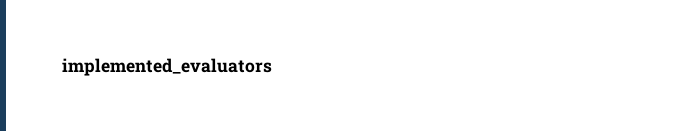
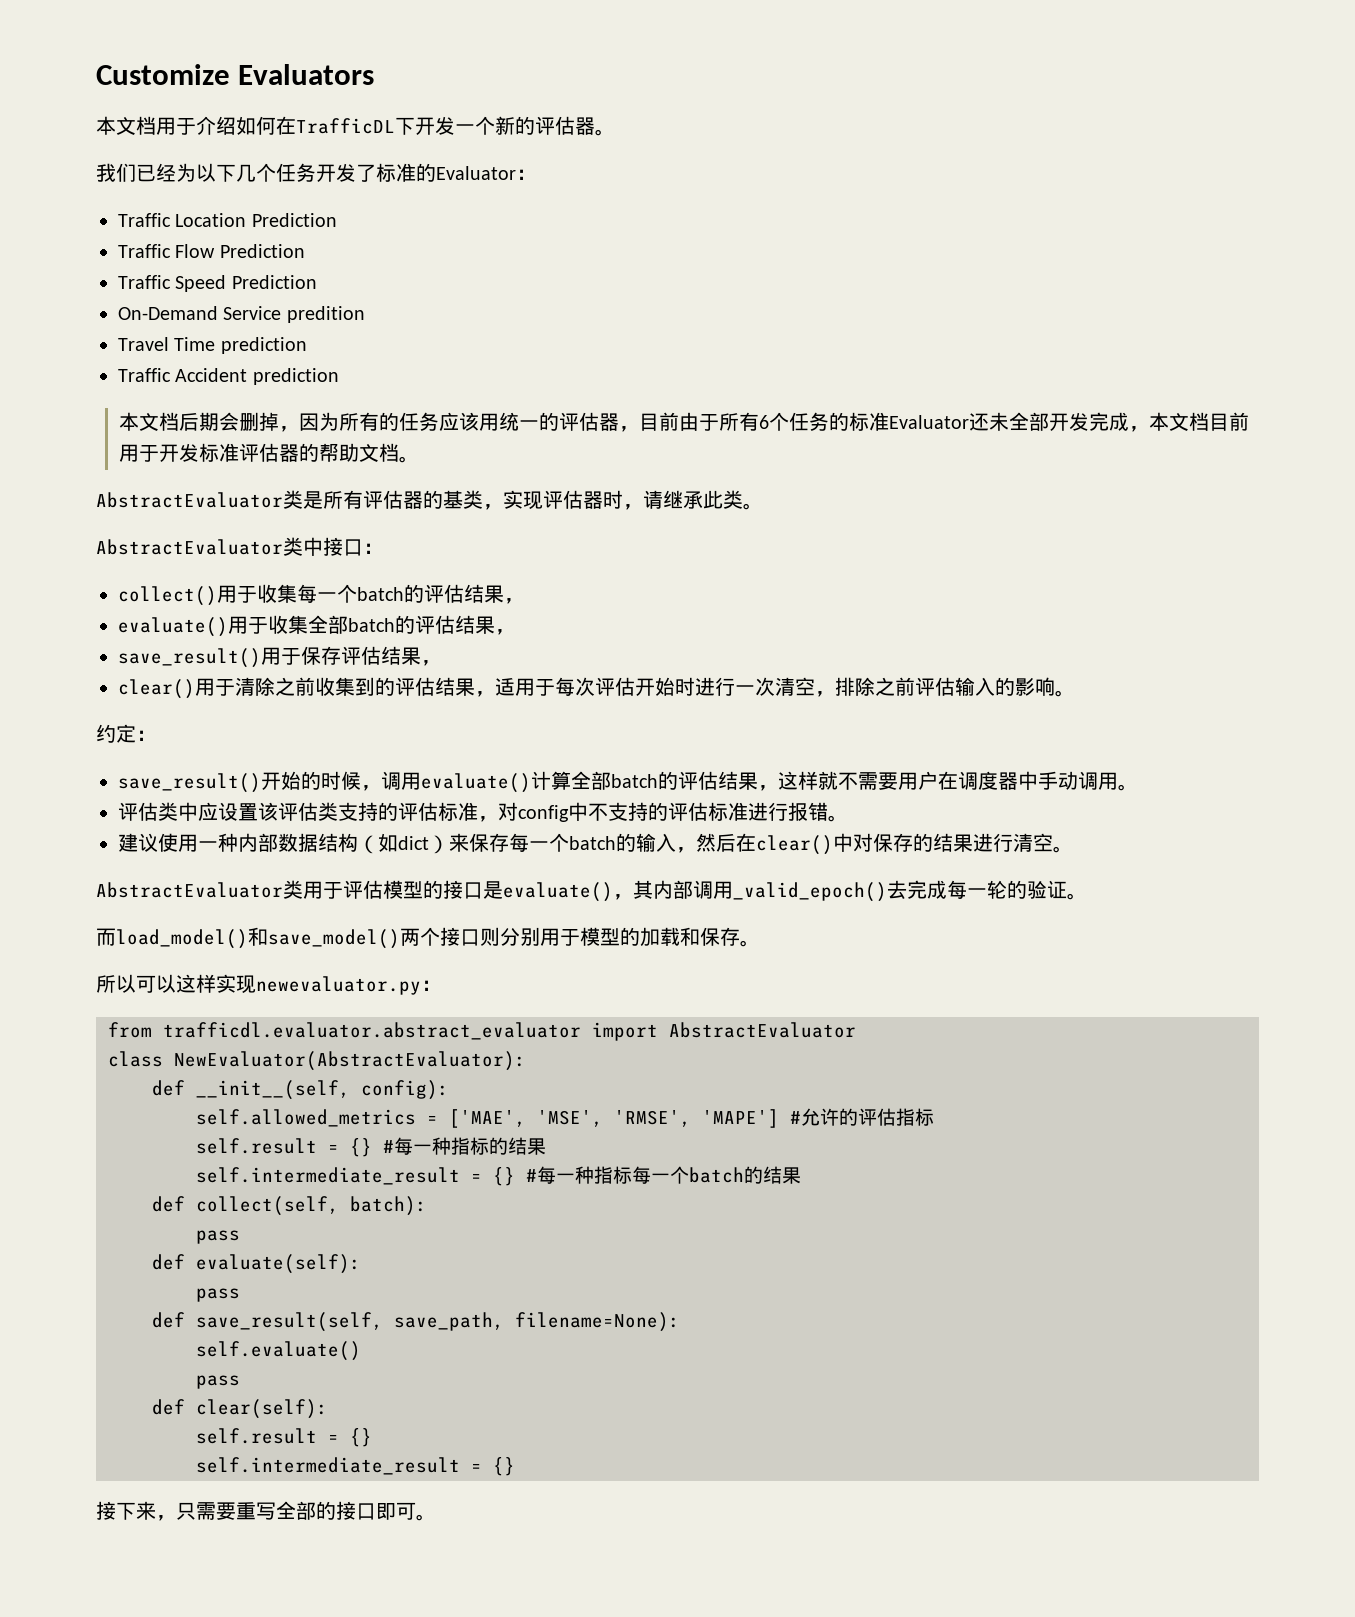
[62,58,272,76] implemented_evaluators -> [96,64,375,85] [96,116,615,136] [96,163,536,182] [118,213,337,227] [118,244,305,258] [118,275,317,292] [118,306,365,323] [118,337,307,354] [118,368,339,385] [119,412,1250,432] [119,443,420,463] [96,490,763,510] [96,537,383,556] [118,584,524,606] [118,615,515,637] [118,646,441,668] [118,677,1075,699] [96,724,156,743] [118,771,1138,793] [118,802,848,822] [118,833,1073,855] [96,880,1087,902] [96,927,760,949] [96,974,441,995] [108,1022,856,1041] [108,1051,526,1071] [152,1080,449,1100] [196,1108,934,1128] [196,1137,546,1157] [196,1166,801,1186] [152,1196,427,1216] [196,1230,240,1244] [152,1254,361,1274] [196,1288,240,1302] [152,1312,680,1332] [196,1341,361,1361] [196,1375,240,1389] [152,1399,328,1419] [196,1428,372,1447] [196,1457,515,1476] [96,1501,436,1521] Customize Evaluators // 本文档用于介绍如何在TrafficDL下开发一个新的评估器。 // 我们已经为以下几个任务开发了标准的Evaluator： // Traffic Location Prediction // Traffic Flow Prediction // Traffic Speed Prediction // On-Demand Service predition // Travel Time prediction // Traffic Accident prediction // 本文档后期会删掉，因为所有的任务应该用统一的评估器，目前由于所有6个任务的标准Evaluator还未全部开发完成，本文档目前用于开发标准评估器的帮助文档。 // AbstractEvaluator类是所有评估器的基类，实现评估器时，请继承此类。 // AbstractEvaluator类中接口： // collect()用于收集每一个batch的评估结果， // evaluate()用于收集全部batch的评估结果， // save_result()用于保存评估结果， // clear()用于清除之前收集到的评估结果，适用于每次评估开始时进行一次清空，排除之前评估输入的影响。 // 约定： // save_result()开始的时候，调用evaluate()计算全部batch的评估结果，这样就不需要用户在调度器中手动调用。 // 评估类中应设置该评估类支持的评估标准，对config中不支持的评估标准进行报错。 // 建议使用一种内部数据结构（如dict）来保存每一个batch的输入，然后在clear()中对保存的结果进行清空。 // AbstractEvaluator类用于评估模型的接口是evaluate()，其内部调用_valid_epoch()去完成每一轮的验证。 // 而load_model()和save_model()两个接口则分别用于模型的加载和保存。 // 所以可以这样实现newevaluator.py： // from trafficdl.evaluator.abstract_evaluator import AbstractEvaluator // class NewEvaluator(AbstractEvaluator): // def __init__(self, config): // self.allowed_metrics = ['MAE', 'MSE', 'RMSE', 'MAPE'] #允许的评估指标 // self.result = {} #每一种指标的结果 // self.intermediate_result = {} #每一种指标每一个batch的结果 // def collect(self, batch): // pass // def evaluate(self): // pass // def save_result(self, save_path, filename=None): // self.evaluate() // pass // def clear(self): // self.result = {} // self.intermediate_result = {} // 接下来，只需要重写全部的接口即可。

